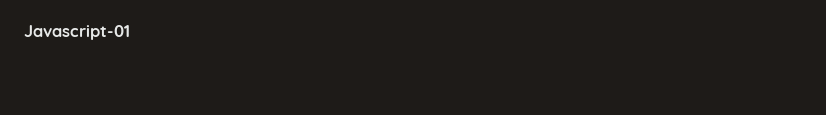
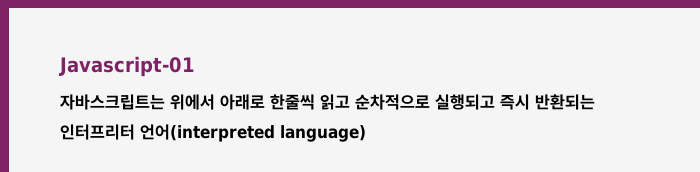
(130, 32) none -> [60,94,595,110] [60,124,366,142] // 자바스크립트는 위에서 아래로 한줄씩 읽고 순차적으로 실행되고 즉시 반환되는 인터프리터 언어(interpreted language)

